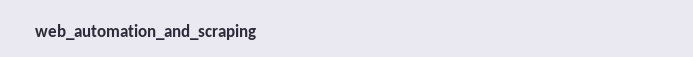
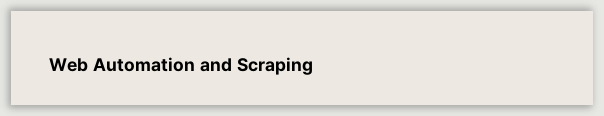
[35,24,256,40] web_automation_and_scraping -> [49,57,313,75] Web Automation and Scraping

